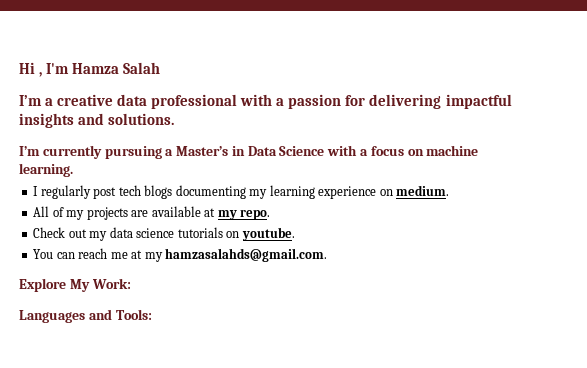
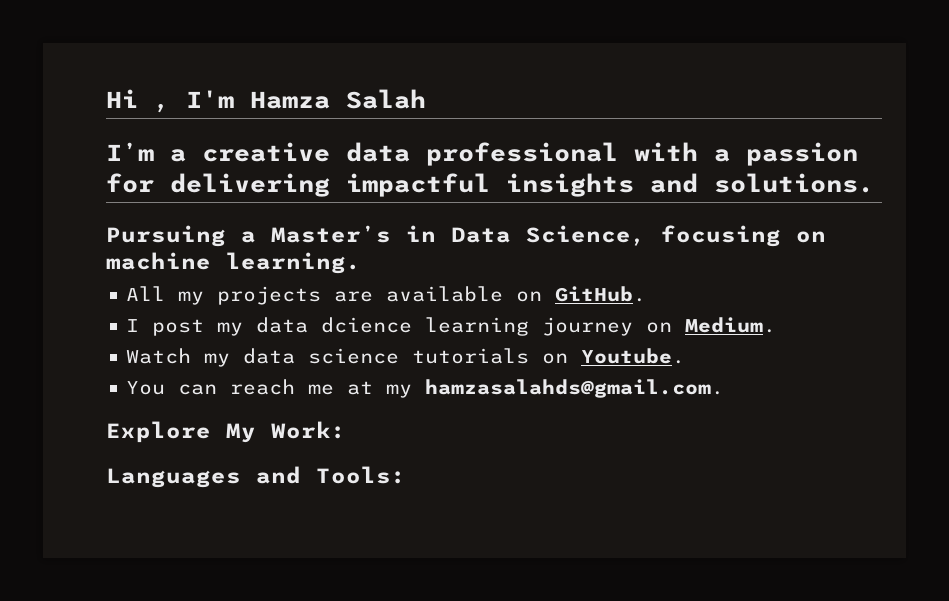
[19,145,162,159] I’m currently pursuing -> [106,225,226,247] Pursuing
[279,145,404,156] Science with a focus -> [526,225,781,247] Science, focusing
[33,185,450,199] // I regularly post tech blogs documenting my learning experience on medium. -> (361, 263) none
[52,207,64,217] of -> (166, 293) none
[204,208,271,220] [33,227,87,238] at my repo. // Check out -> [516,286,647,302] [126,317,777,336] [126,348,192,364] on GitHub. // I post my data dcience learning journey on Medium. // Watch
[241,227,295,241] youtube. -> [581,348,686,364] Youtube.

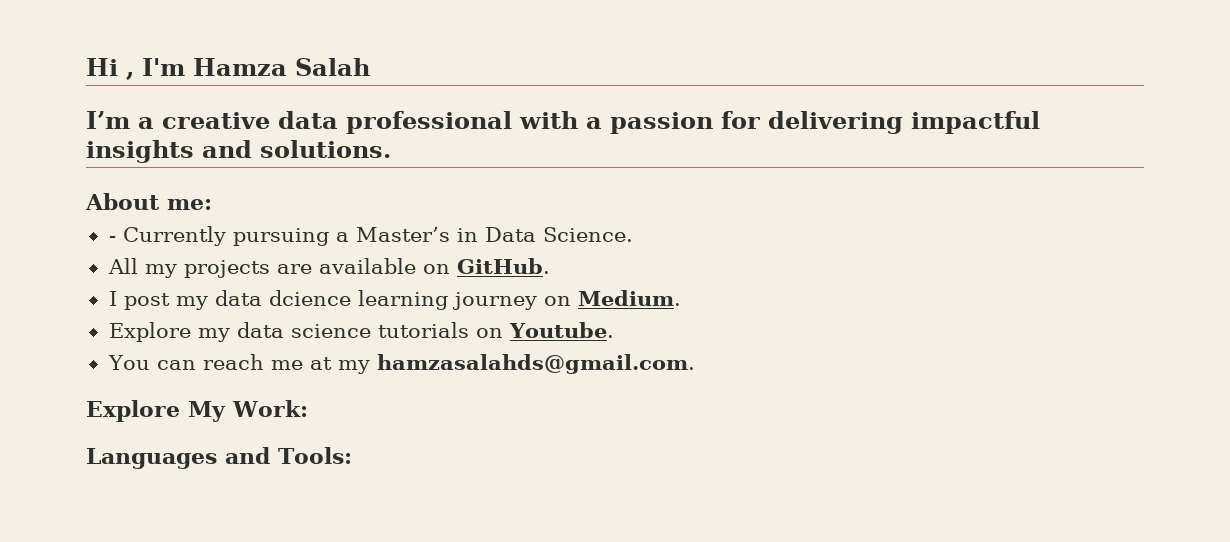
[106,225,826,247] [106,252,361,274] Pursuing a Master’s in Data Science, focusing on machine learning. -> [85,193,212,210] [108,226,633,246] About me: // - Currently pursuing a Master’s in Data Science.
[126,348,192,364] Watch -> [108,322,191,342] Explore

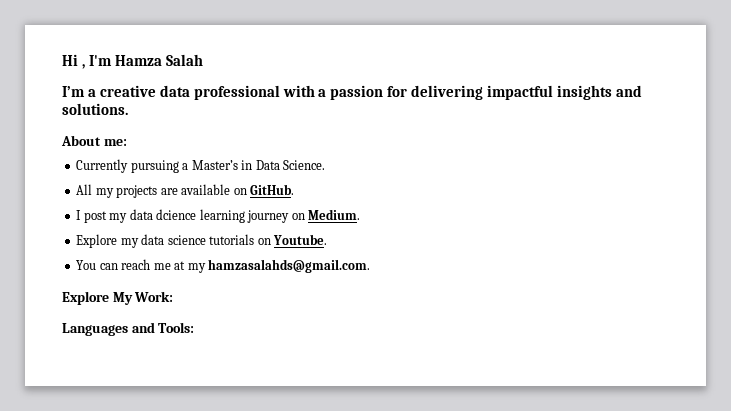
[108,236,116,242] - -> (127, 142) none

